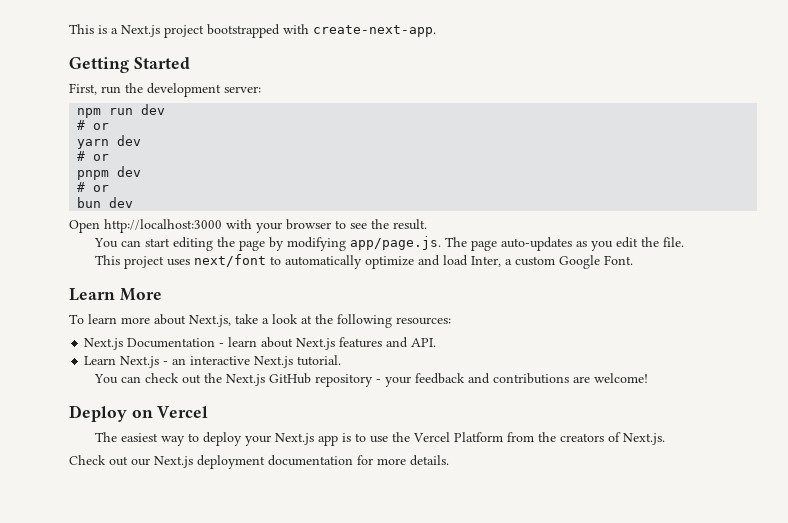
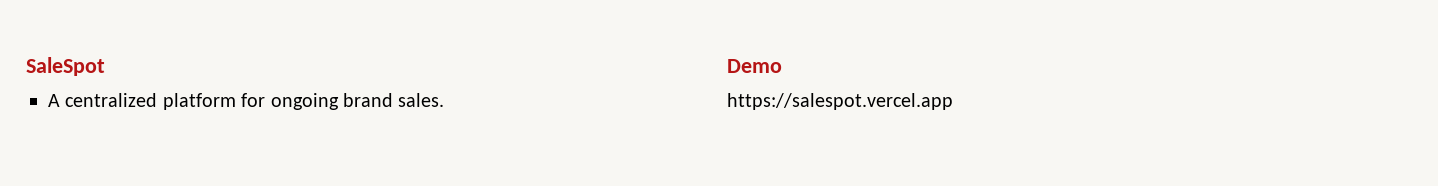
[69,24,436,38] [69,57,190,73] [69,83,261,97] [77,104,166,118] [77,120,110,130] [77,135,142,149] [77,151,110,161] [77,166,142,180] [77,182,110,192] [77,197,134,208] [69,219,427,233] [94,236,685,251] [95,254,634,269] [69,288,162,301] [69,314,451,328] [84,337,437,350] [84,355,342,368] [94,373,649,387] [69,405,209,422] [95,432,666,446] [69,455,449,469] This is a Next.js project bootstrapped with create-next-app. // Getting Started // First, run the development server: // npm run dev // # or // yarn dev // # or // pnpm dev // # or // bun dev // Open http://localhost:3000 with your browser to see the result. // You can start editing the page by modifying app/page.js. The page auto-updates as you edit the file. // This project uses next/font to automatically optimize and load Inter, a custom Google Font. // Learn More // To learn more about Next.js, take a look at the following resources: // Next.js Documentation - learn about Next.js features and API. // Learn Next.js - an interactive Next.js tutorial. // You can check out the Next.js GitHub repository - your feedback and contributions are welcome! // Deploy on Vercel // The easiest way to deploy your Next.js app is to use the Vercel Platform from the creators of Next.js. // Check out our Next.js deployment documentation for more details. -> [26,57,105,76] [48,93,445,110] [727,59,782,73] [727,93,953,110] SaleSpot // A centralized platform for ongoing brand sales. // Demo // https://salespot.vercel.app

